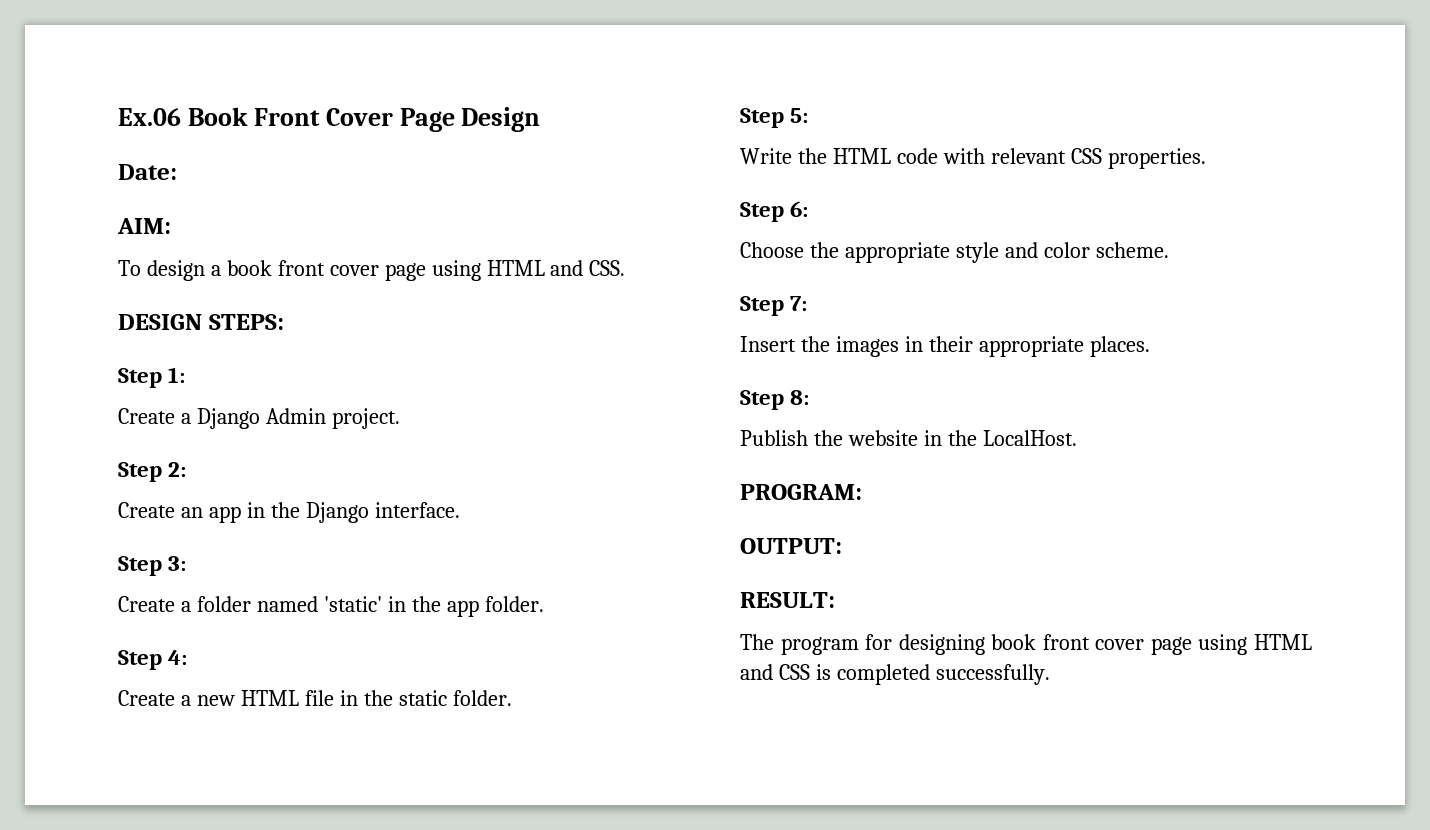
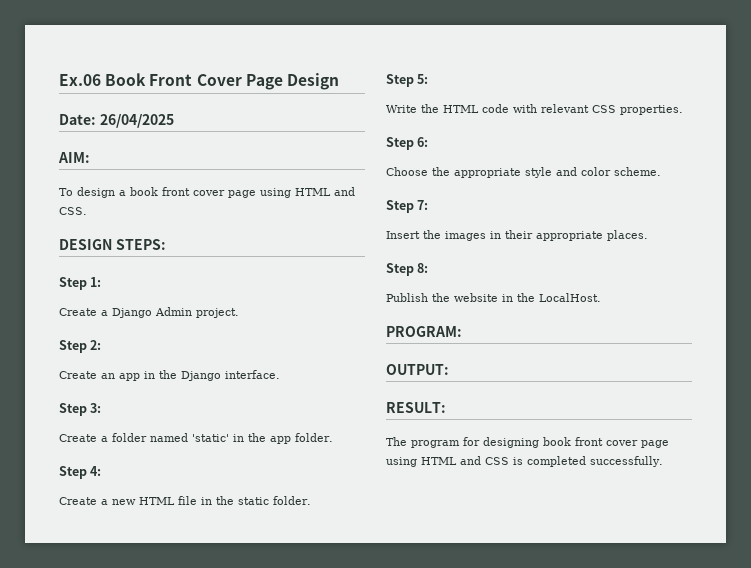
(177, 172) none -> [99,114,174,128] 26/04/2025

